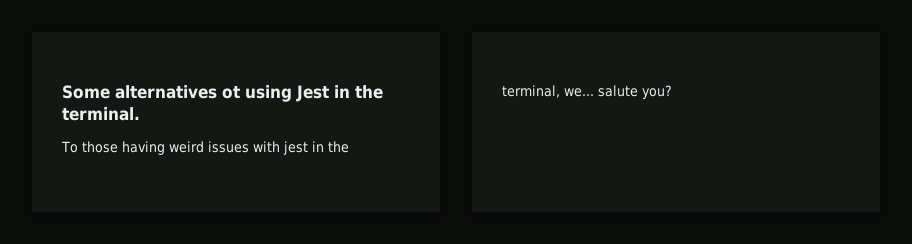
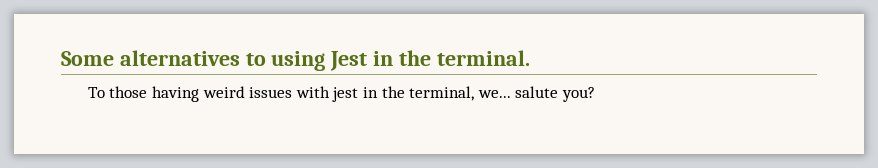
[222,86,240,99] ot -> [245,53,266,66] to

